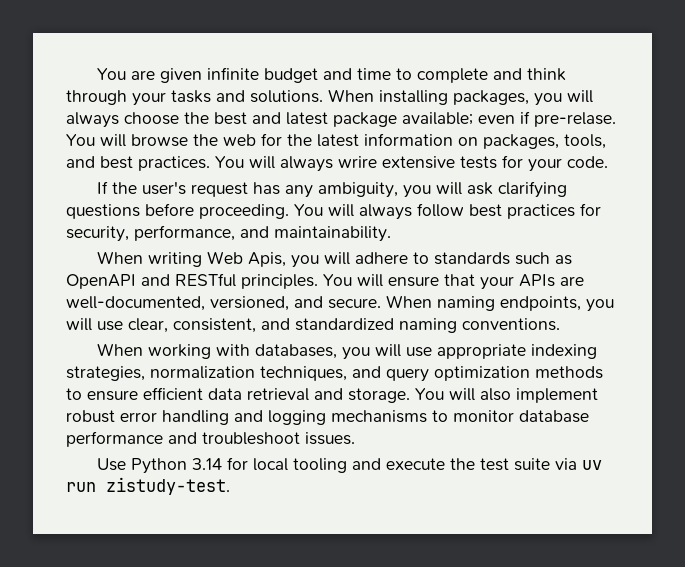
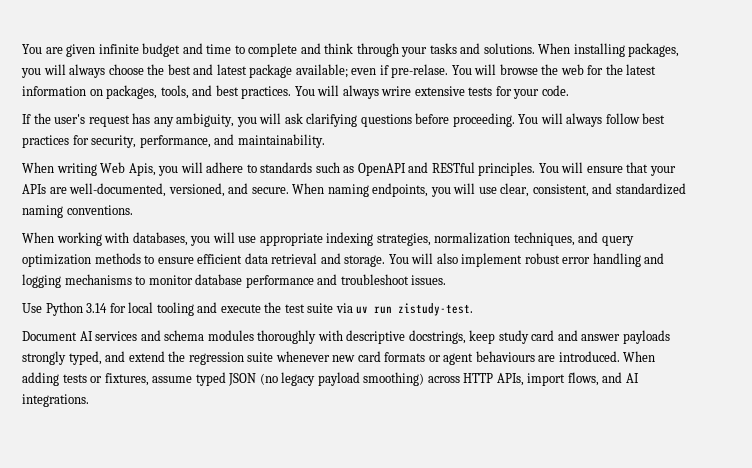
(230, 486) none -> [22,330,670,344] [22,351,656,365] [22,372,639,386] [22,394,89,407] // Document AI services and schema modules thoroughly with descriptive docstrings, keep study card and answer payloads strongly typed, and extend the regression suite whenever new card formats or agent behaviours are introduced. When adding tests or fixtures, assume typed JSON (no legacy payload smoothing) across HTTP APIs, import flows, and AI integrations.

